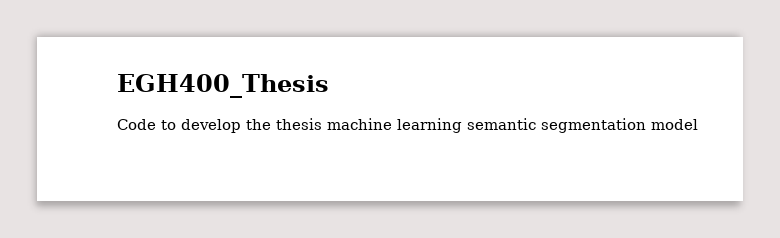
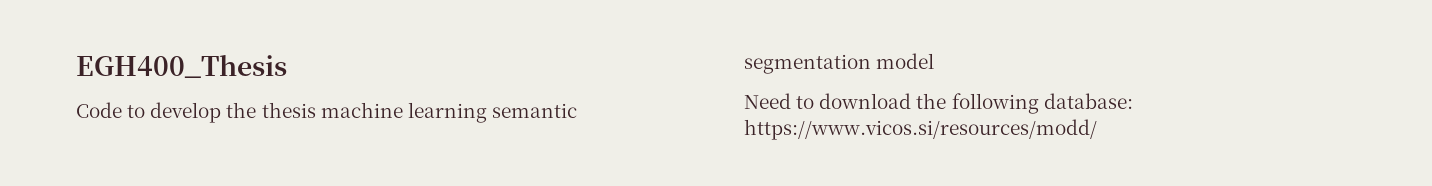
(698, 124) none -> [744,93,1133,114] [744,119,1097,140] // Need to download the following database: https://www.vicos.si/resources/modd/

